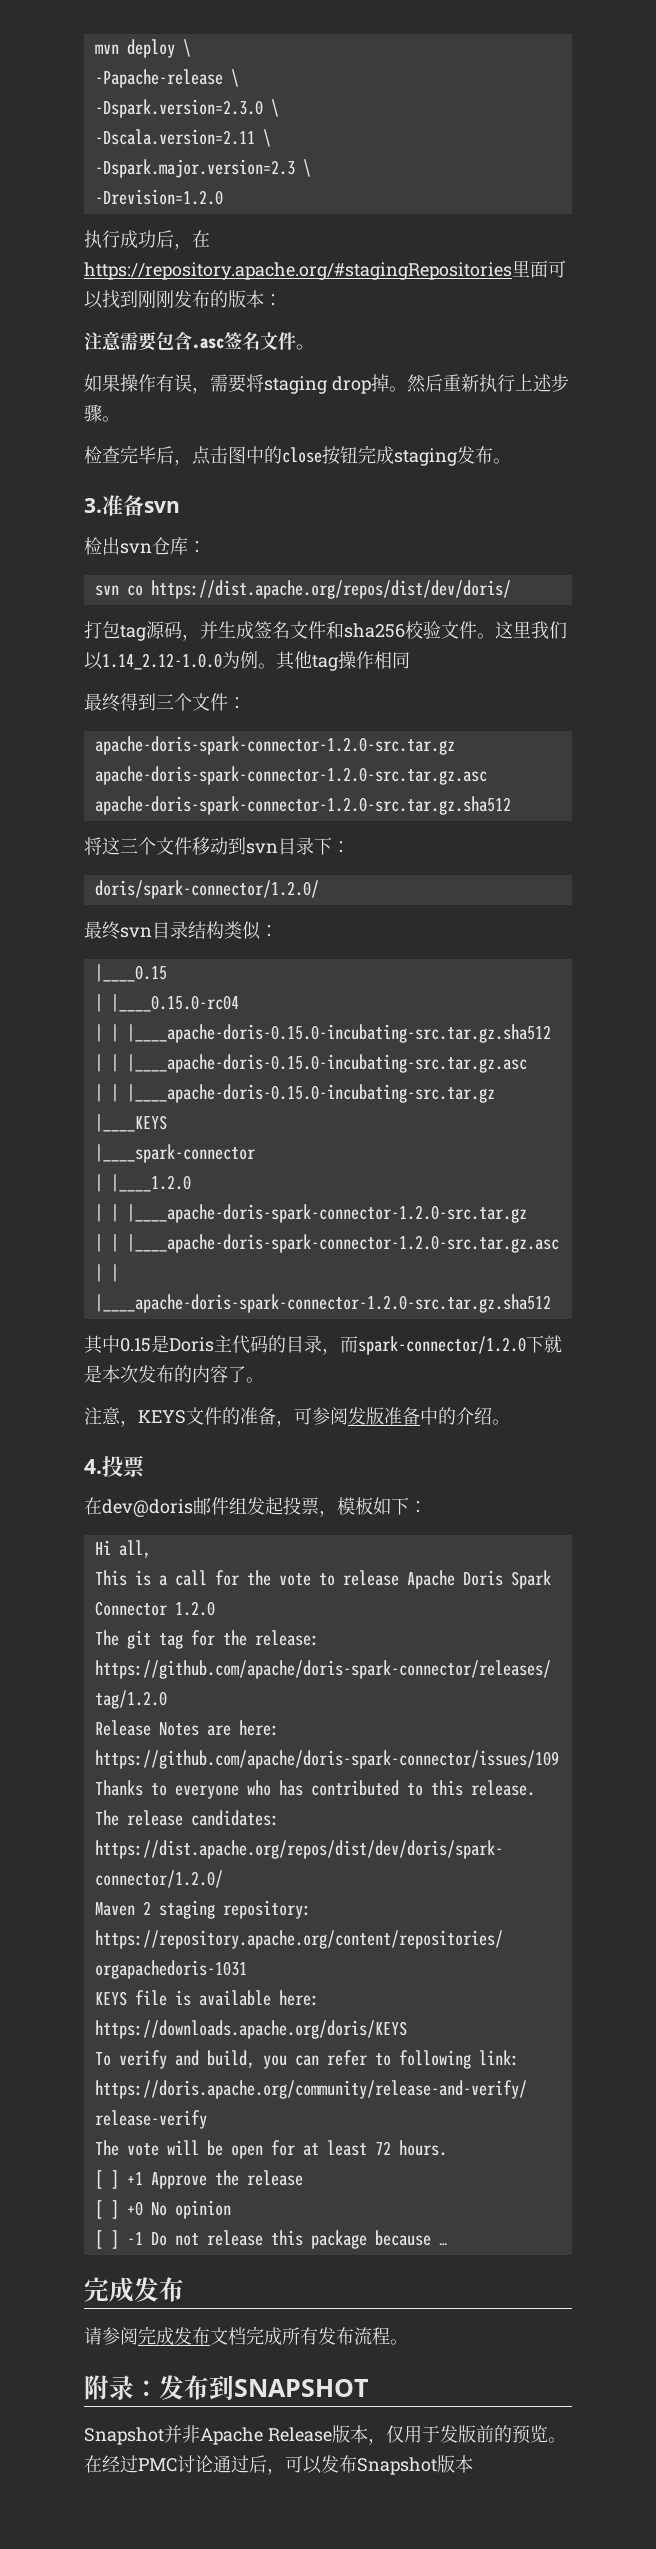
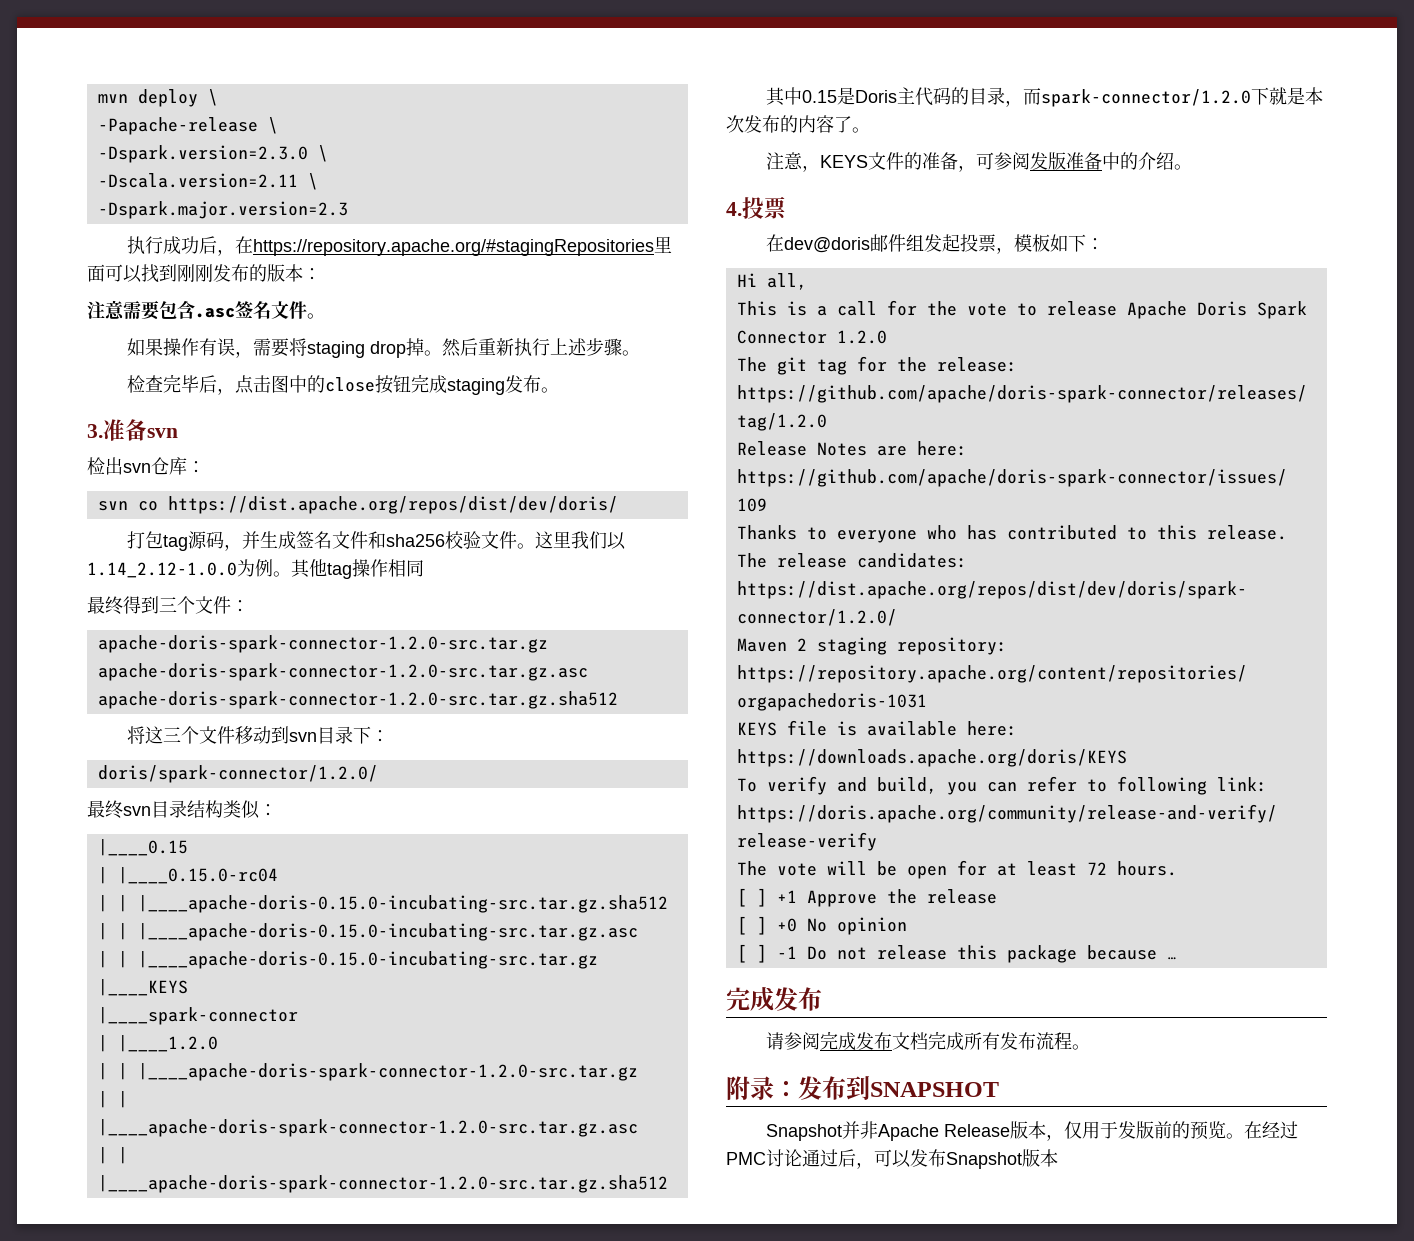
[302,159,311,177] [94,189,223,205] \ // -Drevision=1.2.0 -> (348, 210) none

